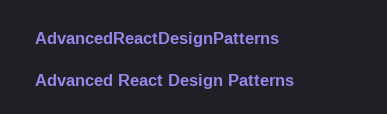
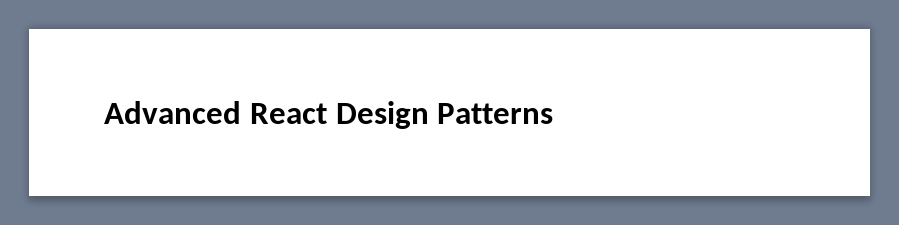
[35,32,279,47] AdvancedReactDesignPatterns // -> (104, 112) none

